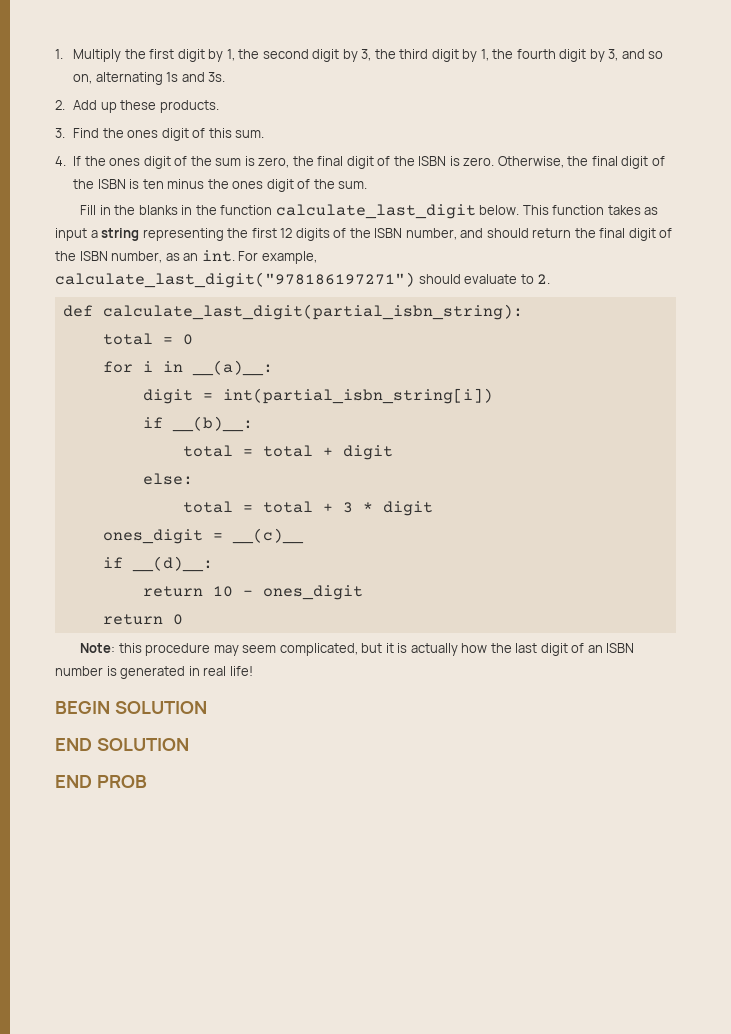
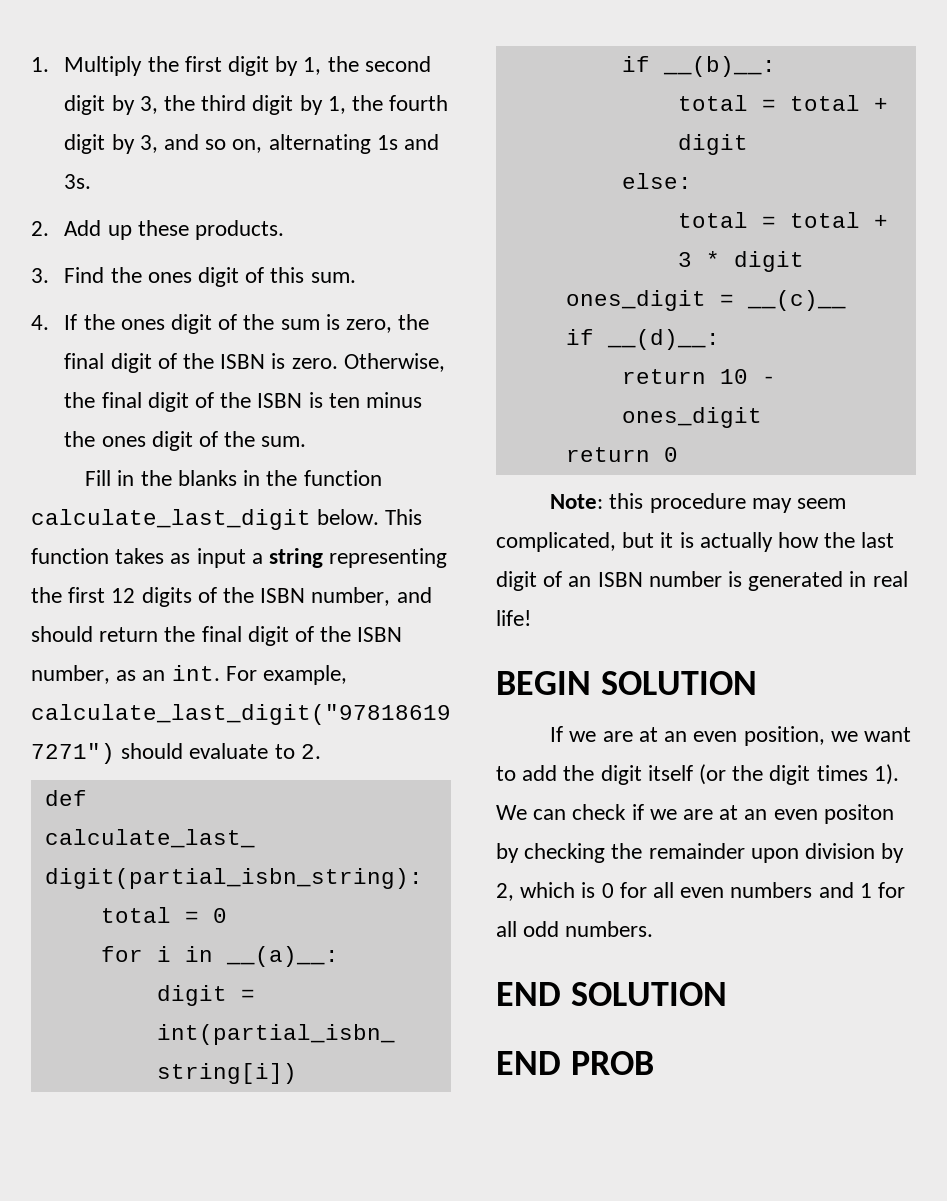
(207, 707) none -> [550,726,911,746] [496,764,899,785] [496,804,894,824] [496,843,905,863] [496,882,906,901] [496,921,654,937] // If we are at an even position, we want to add the digit itself (or the digit times 1). We can check if we are at an even positon by checking the remainder upon division by 2, which is 0 for all even numbers and 1 for all odd numbers.

